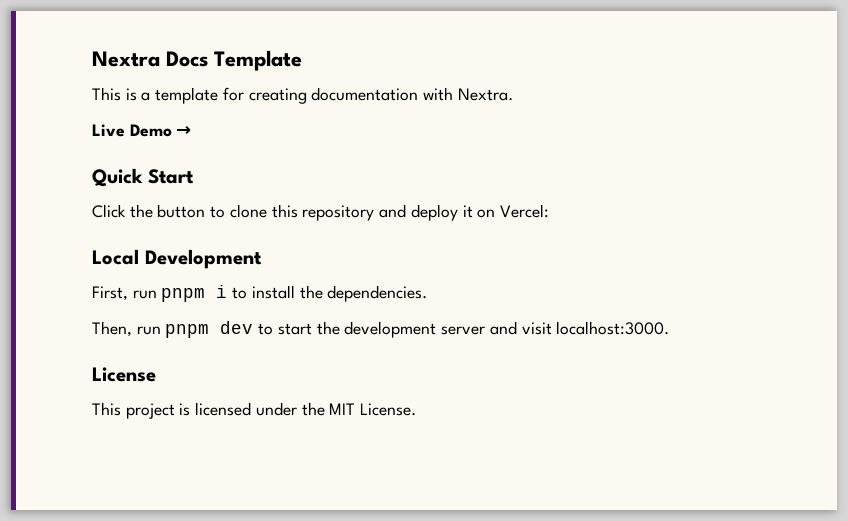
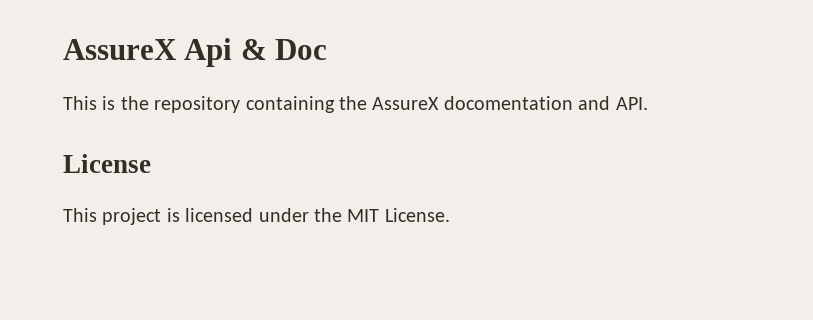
[92,50,302,71] [92,87,513,104] [92,124,192,137] [92,168,194,187] [92,204,549,221] [92,249,262,269] [92,285,428,302] [92,321,670,338] Nextra Docs Template // This is a template for creating documentation with Nextra. // Live Demo → // Quick Start // Click the button to clone this repository and deploy it on Vercel: // Local Development // First, run pnpm i to install the dependencies. // Then, run pnpm dev to start the development server and visit localhost:3000. -> [63,38,328,67] [63,96,648,113] AssureX Api & Doc // This is the repository containing the AssureX docomentation and API.

